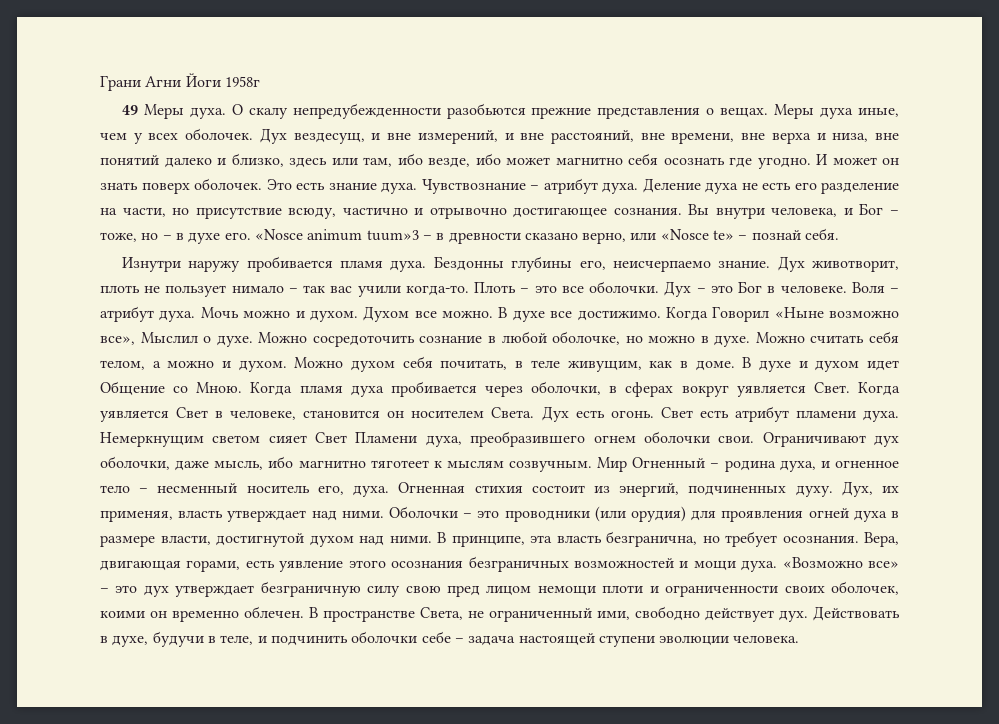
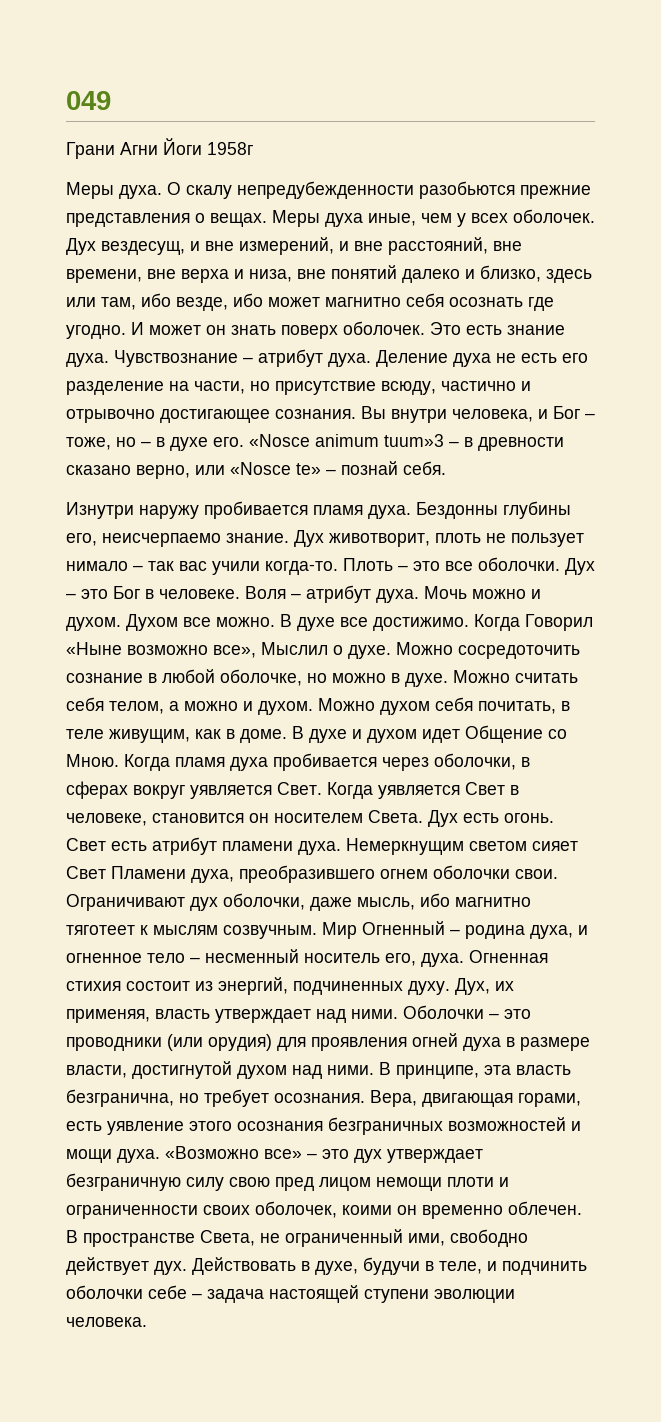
(100, 83) none -> [66,91,111,110] 049 //
[122,105,139,115] 49 -> (253, 148) none

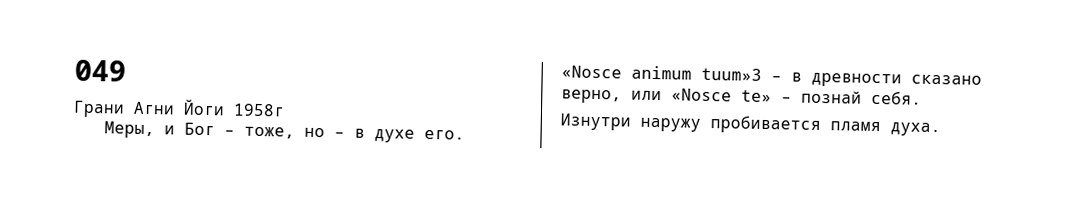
[66,181,591,199] [66,209,595,227] [66,237,522,255] [66,265,592,283] [66,293,554,311] [66,321,565,339] [66,349,588,367] [66,381,531,395] [66,406,533,423] Меры духа. О скалу непредубежденности разобьются прежние представления о вещах. Меры духа иные, чем у всех оболочек. Дух вездесущ, и вне измерений, и вне расстояний, вне времени, вне верха и низа, вне понятий далеко и близко, здесь или там, ибо везде, ибо может магнитно себя осознать где угодно. И может он знать поверх оболочек. Это есть знание духа. Чувствознание – атрибут духа. Деление духа не есть его разделение на части, но присутствие всюду, частично и отрывочно достигающее сознания. Вы внутри человека, -> [103,121,155,139] Меры,
[416,501,571,519] [66,530,584,547] [66,557,595,575] [66,585,541,603] [66,614,593,631] [66,642,580,659] [66,669,578,687] [66,697,570,715] [66,725,567,743] [66,753,530,771] [66,781,519,799] [66,810,554,827] [66,837,578,855] [66,865,558,883] [66,893,531,911] [66,921,588,939] [66,949,548,967] [66,977,514,995] [66,1005,531,1023] [66,1033,590,1051] [66,1061,571,1079] [66,1089,581,1107] [66,1117,581,1135] [66,1146,483,1163] [66,1173,509,1191] [66,1201,582,1219] [66,1229,528,1247] [66,1257,587,1275] [66,1285,515,1303] [66,1317,147,1327] Бездонны глубины его, неисчерпаемо знание. Дух животворит, плоть не пользует нимало – так вас учили когда-то. Плоть – это все оболочки. Дух – это Бог в человеке. Воля – атрибут духа. Мочь можно и духом. Духом все можно. В духе все достижимо. Когда Говорил «Ныне возможно все», Мыслил о духе. Можно сосредоточить сознание в любой оболочке, но можно в духе. Можно считать себя телом, а можно и духом. Можно духом себя почитать, в теле живущим, как в доме. В духе и духом идет Общение со Мною. Когда пламя духа пробивается через оболочки, в сферах вокруг уявляется Свет. Когда уявляется Свет в человеке, становится он носителем Света. Дух есть огонь. Свет есть атрибут пламени духа. Немеркнущим светом сияет Свет Пламени духа, преобразившего огнем оболочки свои. Ограничивают дух оболочки, даже мысль, ибо магнитно тяготеет к мыслям созвучным. Мир Огненный – родина духа, и огненное тело – несменный носитель его, духа. Огненная стихия состоит из энергий, подчиненных духу. Дух, их применяя, власть утверждает над ними. Оболочки – это проводники (или орудия) для проявления огней духа в размере власти, достигнутой духом над ними. В принципе, эта власть безгранична, но требует осознания. Вера, двигающая горами, есть уявление этого осознания безграничных возможностей и мощи духа. «Возможно все» – это дух утверждает безграничную силу свою пред лицом немощи плоти и ограниченности своих оболочек, коими он временно облечен. В пространстве Света, не ограниченный ими, свободно действует дух. Действовать в духе, будучи в теле, и подчинить оболочки себе – задача настоящей ступени эволюции человека. -> (941, 129) none

